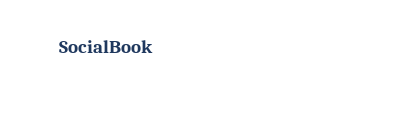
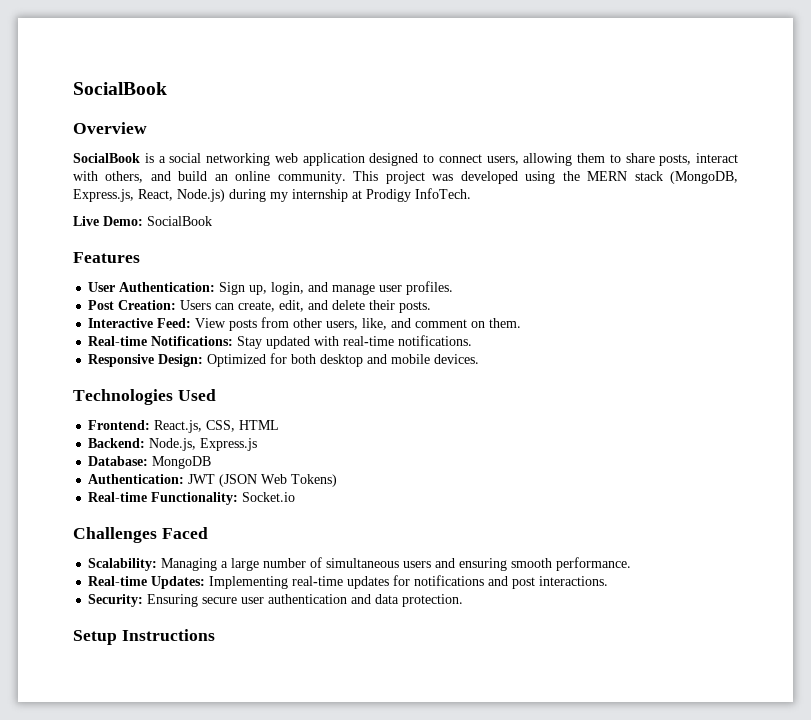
[59,40,153,53] SocialBook -> [73,82,167,95] [73,122,147,134] [73,153,738,166] [73,171,738,184] [73,188,471,202] [73,216,212,226] [73,252,140,263] [88,281,454,295] [88,300,432,313] [88,317,522,331] [88,335,473,349] [88,353,480,367] [73,389,216,405] [88,420,280,433] [88,438,258,451] [88,456,212,469] [88,474,338,487] [88,492,296,505] [73,527,208,543] [88,557,632,571] [88,575,609,589] [88,594,464,607] [73,629,215,645] SocialBook // Overview // SocialBook is a social networking web application designed to connect users, allowing them to share posts, interact with others, and build an online community. This project was developed using the MERN stack (MongoDB, Express.js, React, Node.js) during my internship at Prodigy InfoTech. // Live Demo: SocialBook // Features // User Authentication: Sign up, login, and manage user profiles. // Post Creation: Users can create, edit, and delete their posts. // Interactive Feed: View posts from other users, like, and comment on them. // Real-time Notifications: Stay updated with real-time notifications. // Responsive Design: Optimized for both desktop and mobile devices. // Technologies Used // Frontend: React.js, CSS, HTML // Backend: Node.js, Express.js // Database: MongoDB // Authentication: JWT (JSON Web Tokens) // Real-time Functionality: Socket.io // Challenges Faced // Scalability: Managing a large number of simultaneous users and ensuring smooth performance. // Real-time Updates: Implementing real-time updates for notifications and post interactions. // Security: Ensuring secure user authentication and data protection. // Setup Instructions

